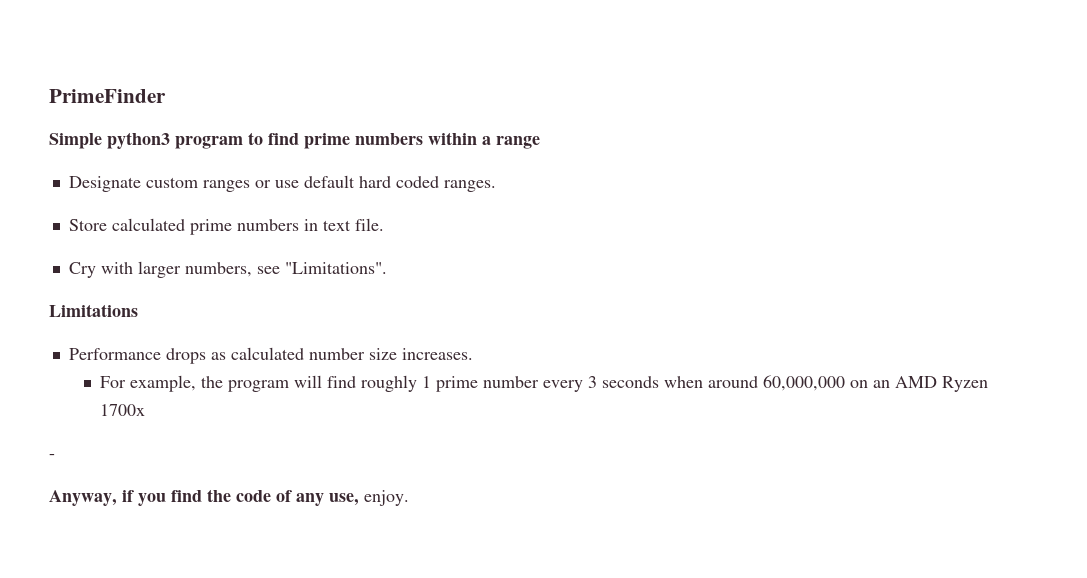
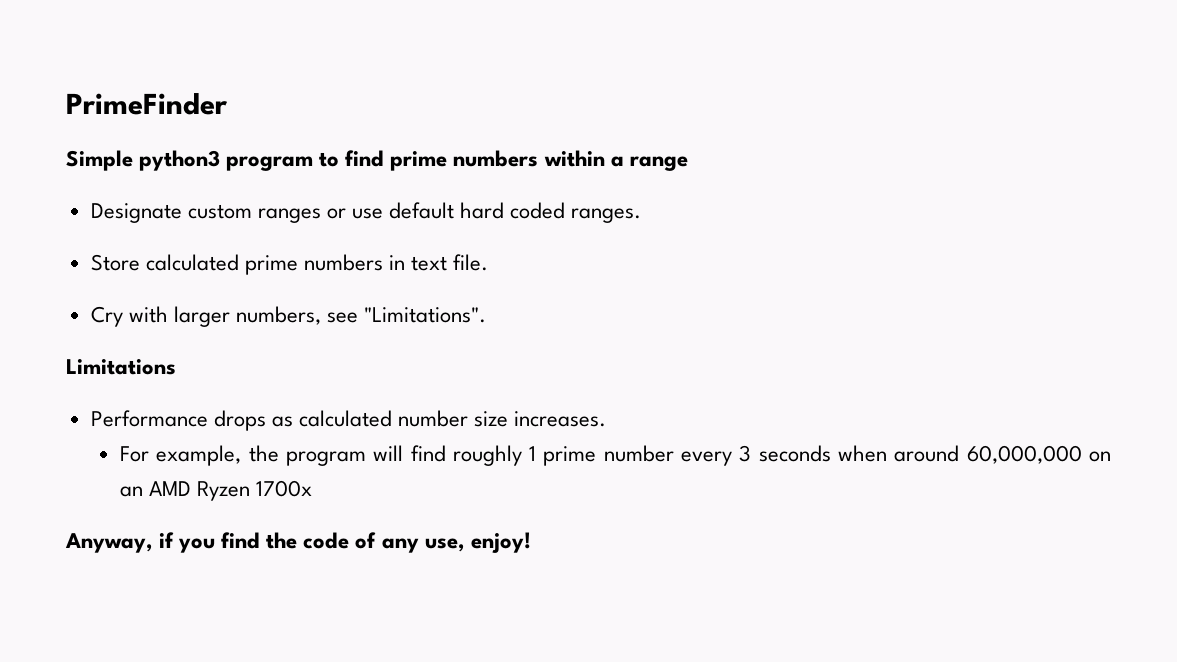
[49,454,55,459] // - -> (313, 488) none
[364,490,409,506] enjoy. -> [470,532,531,553] enjoy!

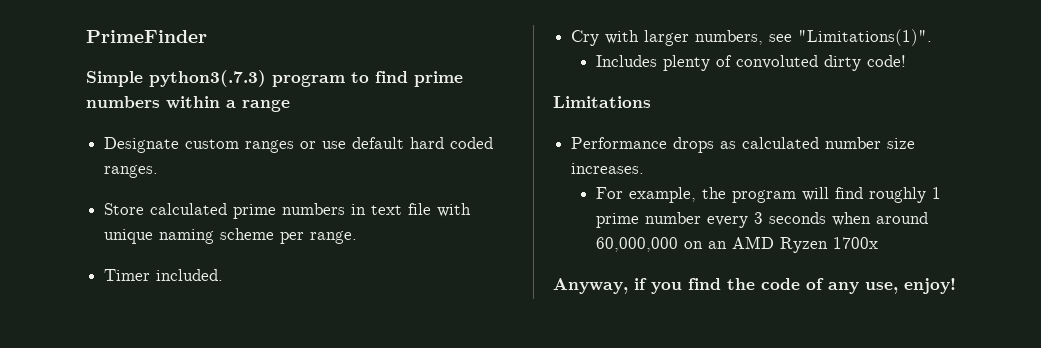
[139,150,221,171] python3 -> [149,70,266,87] python3(.7.3)
[453,254,489,271] file. -> [408,203,472,217] [104,228,358,244] [104,269,224,281] file with unique naming scheme per range. // Timer included.
[364,307,487,323] "Limitations". -> [798,29,933,46] [595,55,906,71] "Limitations(1)". // Includes plenty of convoluted dirty code!

